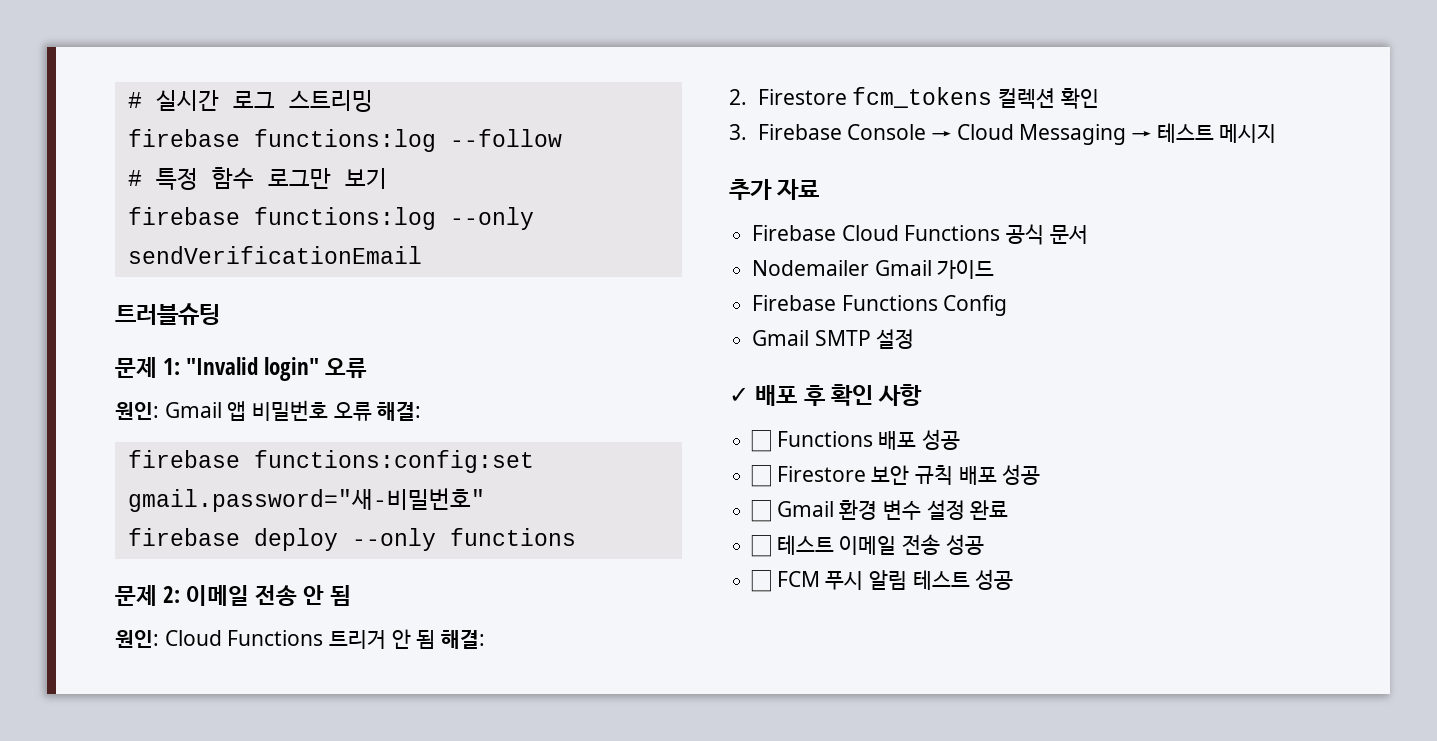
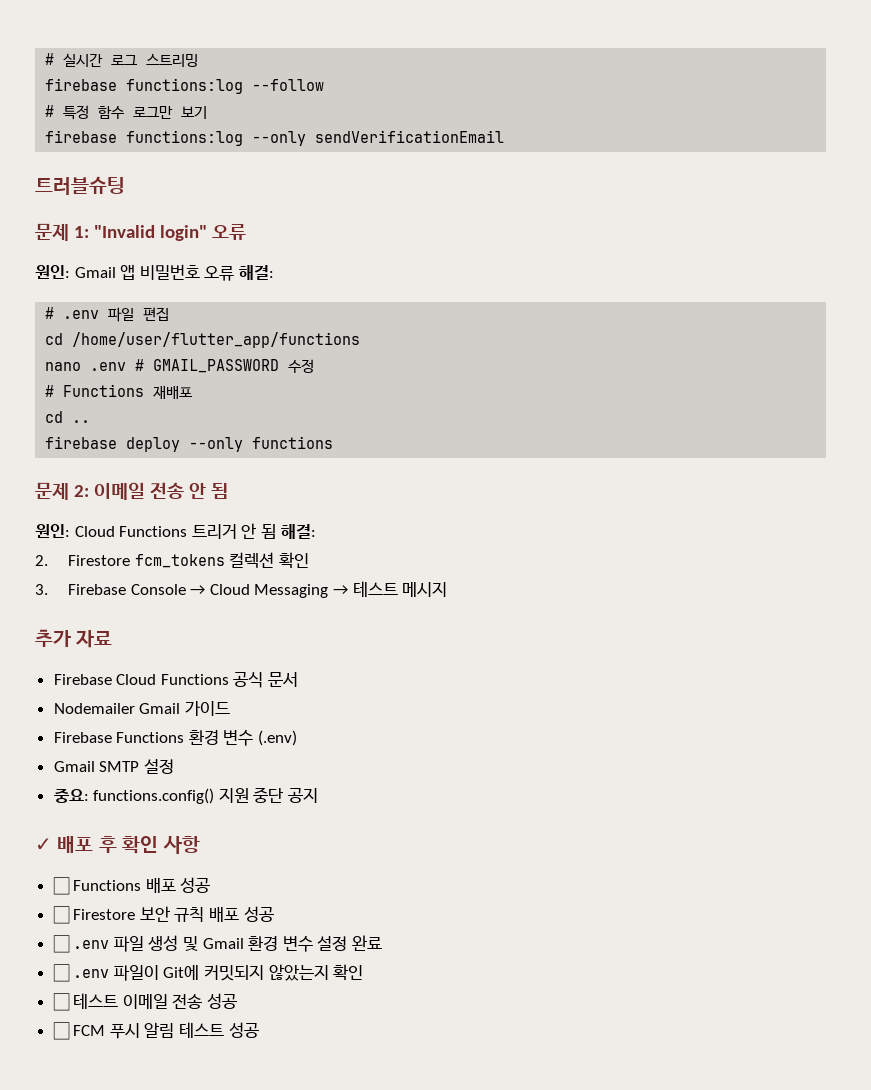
[127,450,534,473] [127,488,485,512] firebase functions:config:set gmail.password="새-비밀번호" -> [45,307,170,322] [45,332,361,348] [45,359,315,373] [45,384,194,399] [45,411,91,423] # .env 파일 편집 // cd /home/user/flutter_app/functions // nano .env # GMAIL_PASSWORD 수정 // # Functions 재배포 // cd ..
[943,295,1008,316] Config -> [188,730,298,746] 환경 변수 (.env)
(915, 339) none -> [53,787,319,804] // 중요: functions.config() 지원 중단 공지
(772, 511) none -> [73,935,199,952] .env 파일 생성 및
(1009, 510) none -> [52,964,364,982] // ☐ .env 파일이 Git에 커밋되지 않았는지 확인

